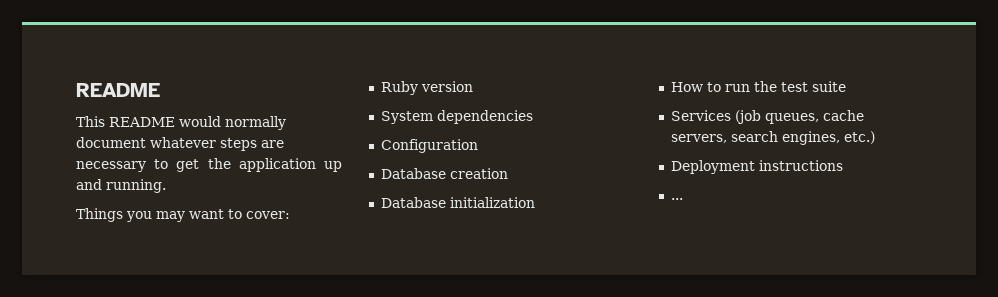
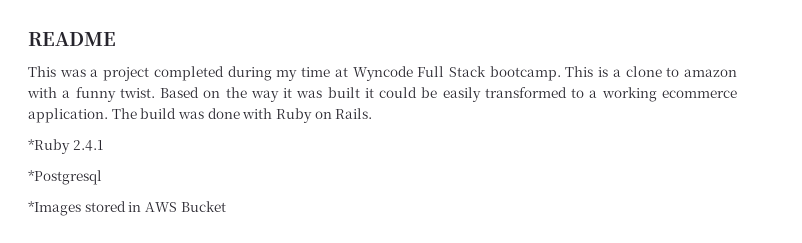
[109,116,286,130] [76,137,284,151] [76,158,342,172] [76,179,166,193] [76,208,290,222] [380,81,473,95] [380,110,533,124] [380,139,478,153] [380,168,508,179] [380,197,535,208] [670,81,846,92] [670,110,864,124] [670,131,875,145] [670,160,843,174] [670,198,683,200] README would normally document whatever steps are necessary to get the application up and running. // Things you may want to cover: // Ruby version // System dependencies // Configuration // Database creation // Database initialization // How to run the test suite // Services (job queues, cache servers, search engines, etc.) // Deployment instructions // ... -> [59,66,737,81] [27,87,737,102] [28,108,373,123] [28,139,103,154] [28,170,102,185] [28,201,226,216] was a project completed during my time at Wyncode Full Stack bootcamp. This is a clone to amazon with a funny twist. Based on the way it was built it could be easily transformed to a working ecommerce application. The build was done with Ruby on Rails. // *Ruby 2.4.1 // *Postgresql // *Images stored in AWS Bucket

